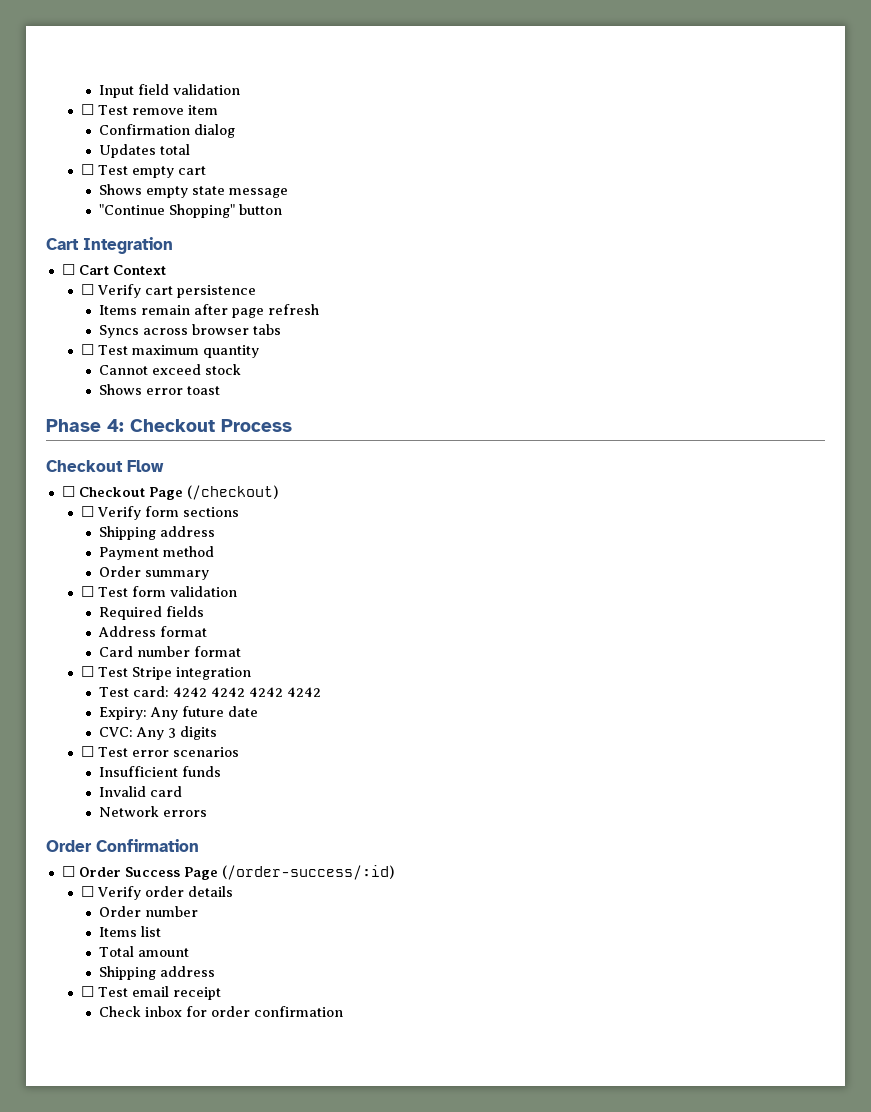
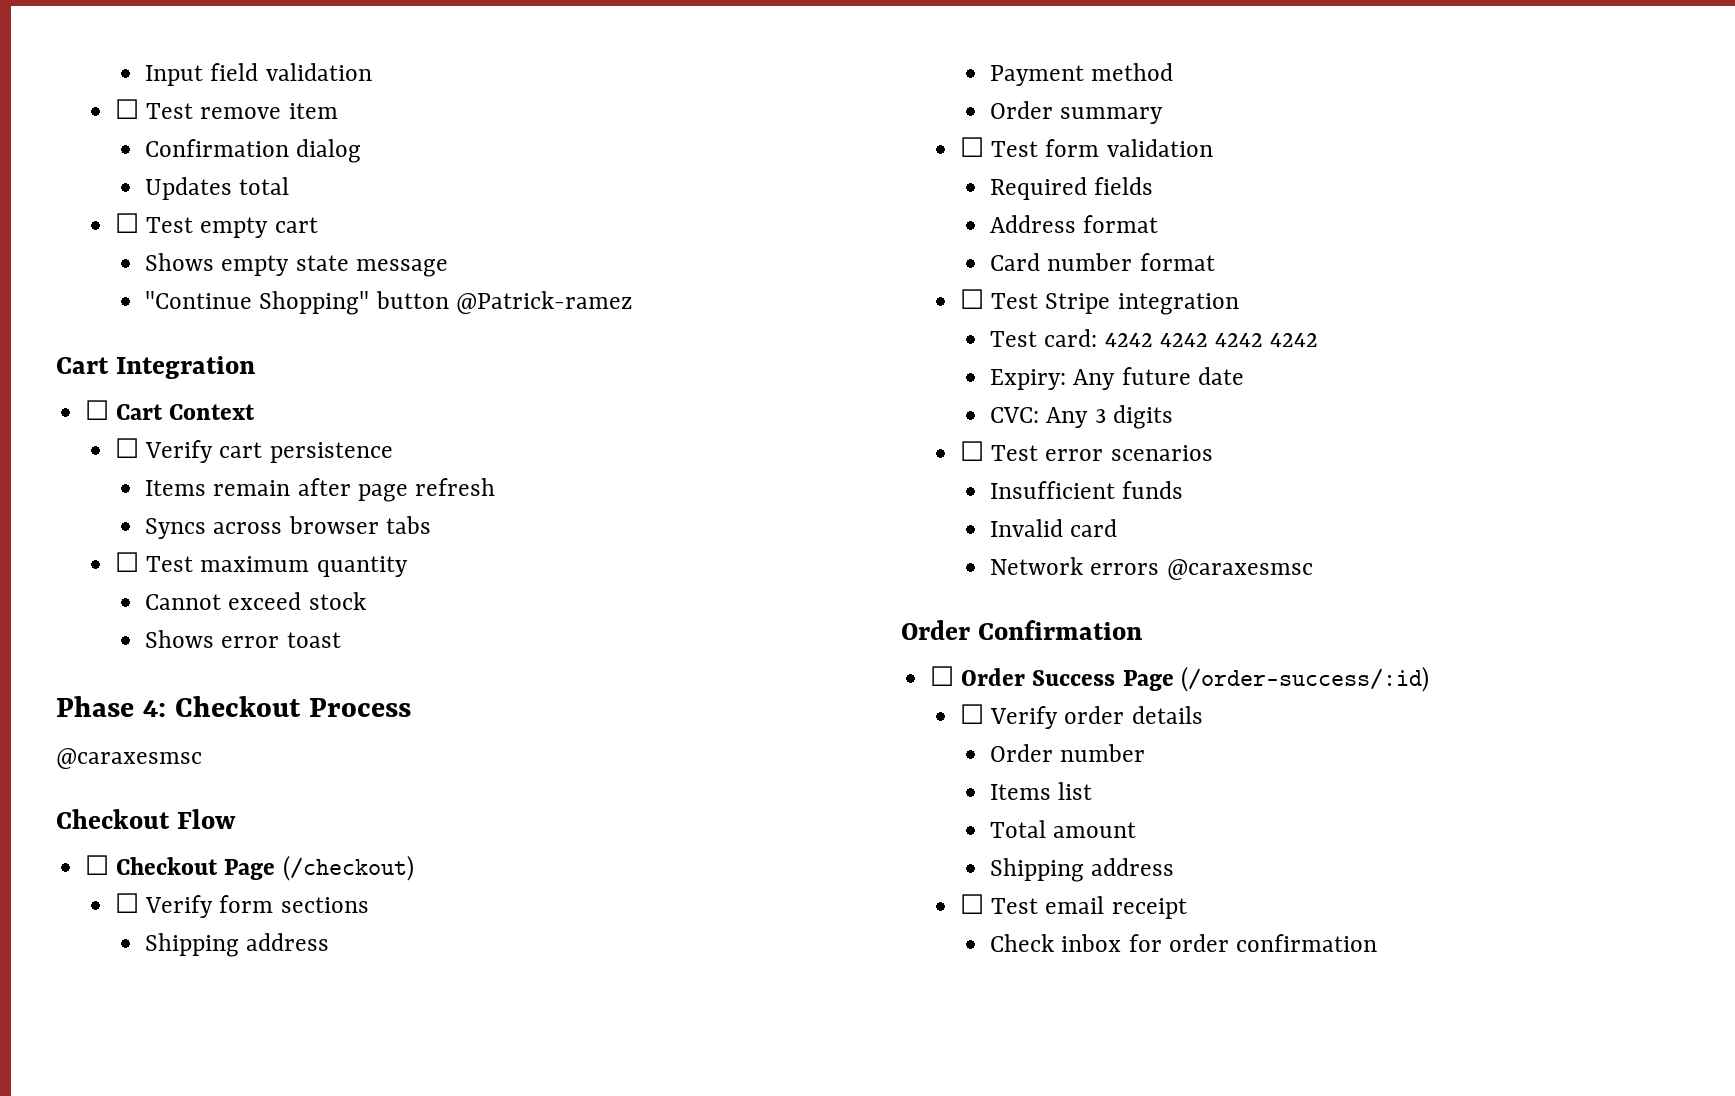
(283, 209) none -> [455,291,632,314] @Patrick-ramez
(292, 425) none -> [56,748,202,769] // @caraxesmsc
(208, 813) none -> [1166,559,1313,580] @caraxesmsc

